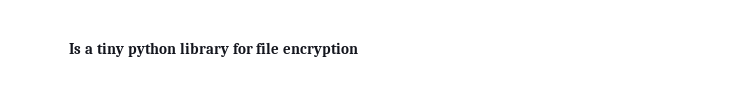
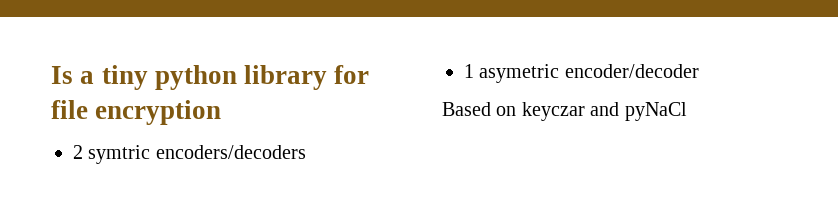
(359, 49) none -> [73,145,306,164] [464,64,699,83] [442,102,687,121] // 2 symtric encoders/decoders // 1 asymetric encoder/decoder // Based on keyczar and pyNaCl

